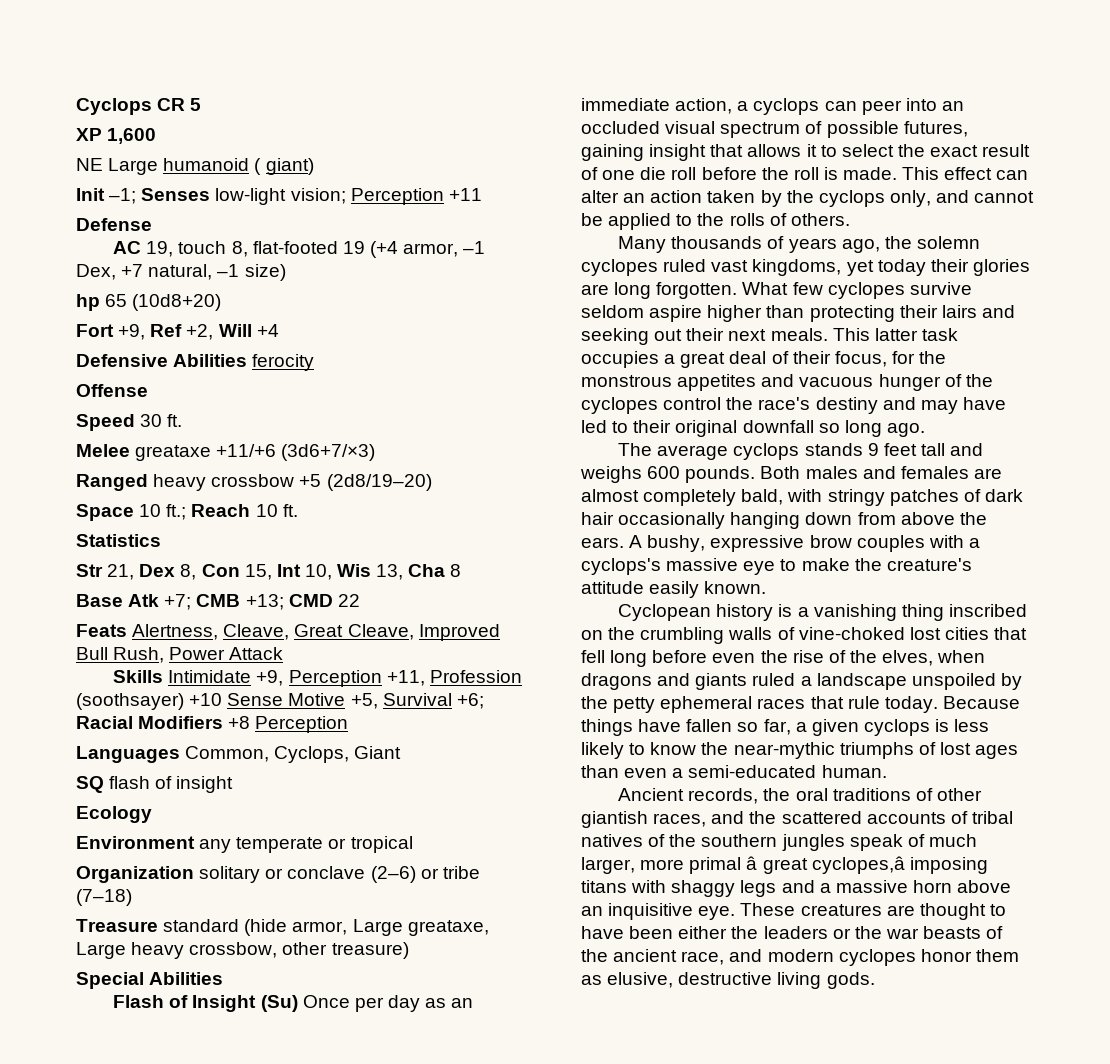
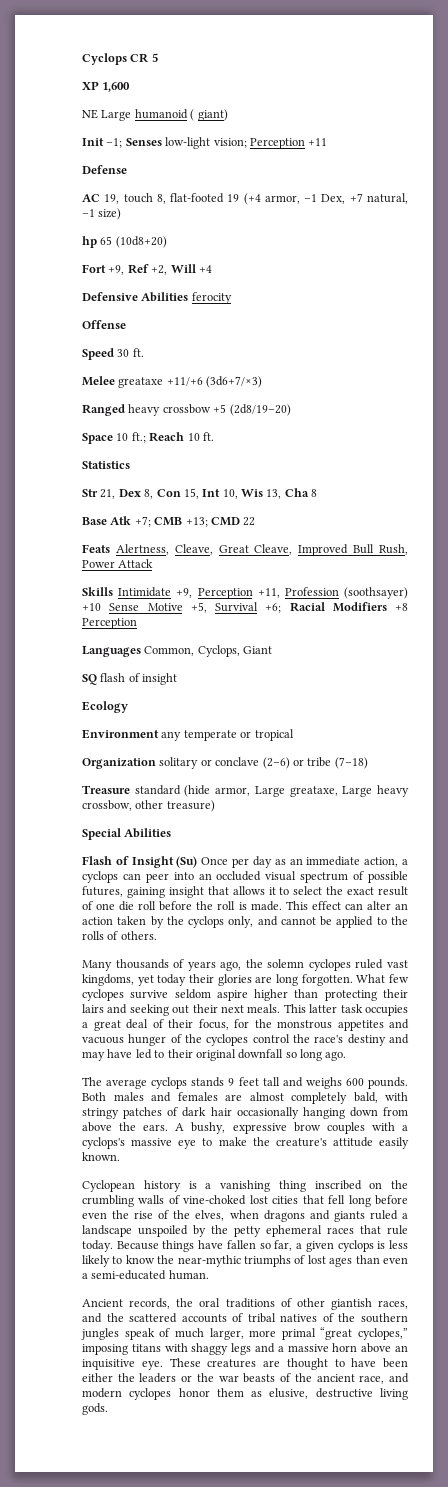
[746,856,905,874] â great cyclopes,â -> [320,1327,408,1340] “great cyclopes,”

